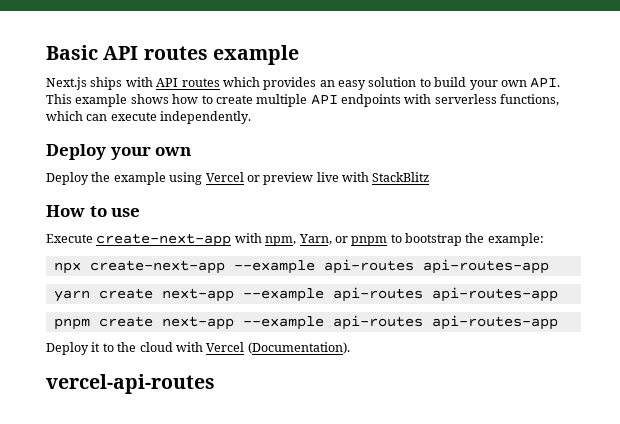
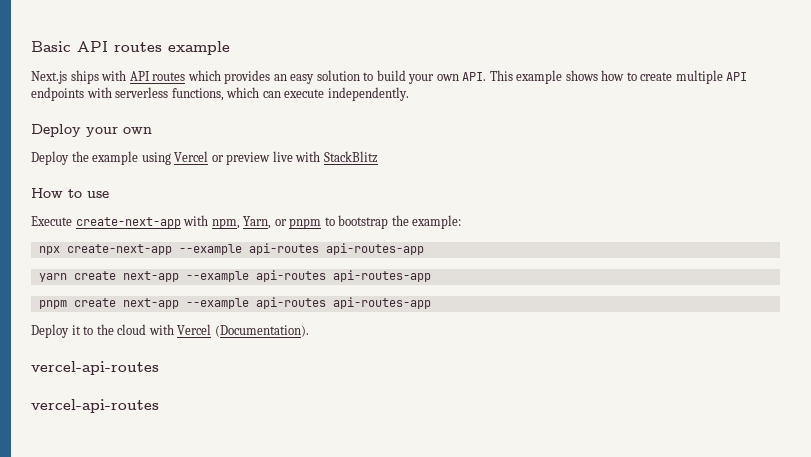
(215, 384) none -> [31,399,159,413] // vercel-api-routes

